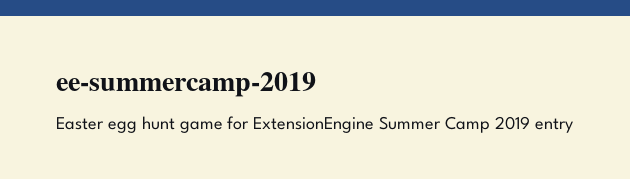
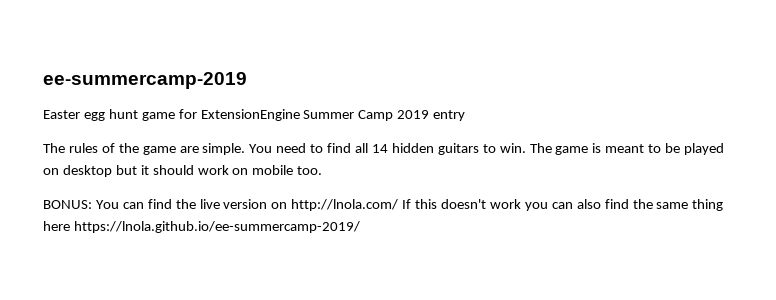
(573, 125) none -> [43,143,725,155] [43,165,323,177] [43,199,724,211] [43,221,360,233] // The rules of the game are simple. You need to find all 14 hidden guitars to win. The game is meant to be played on desktop but it should work on mobile too. // BONUS: You can find the live version on http://lnola.com/ If this doesn't work you can also find the same thing here https://lnola.github.io/ee-summercamp-2019/

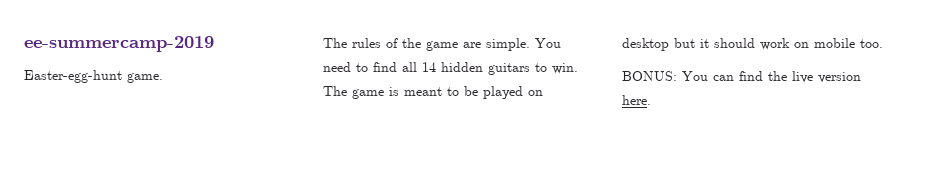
[43,109,466,121] Easter egg hunt game for ExtensionEngine Summer Camp 2019 entry -> [24,70,163,83] Easter-egg-hunt game.
[271,199,724,211] [43,221,360,233] on http://lnola.com/ If this doesn't work you can also find the same thing here https://lnola.github.io/ee-summercamp-2019/ -> [622,95,651,105] here.

